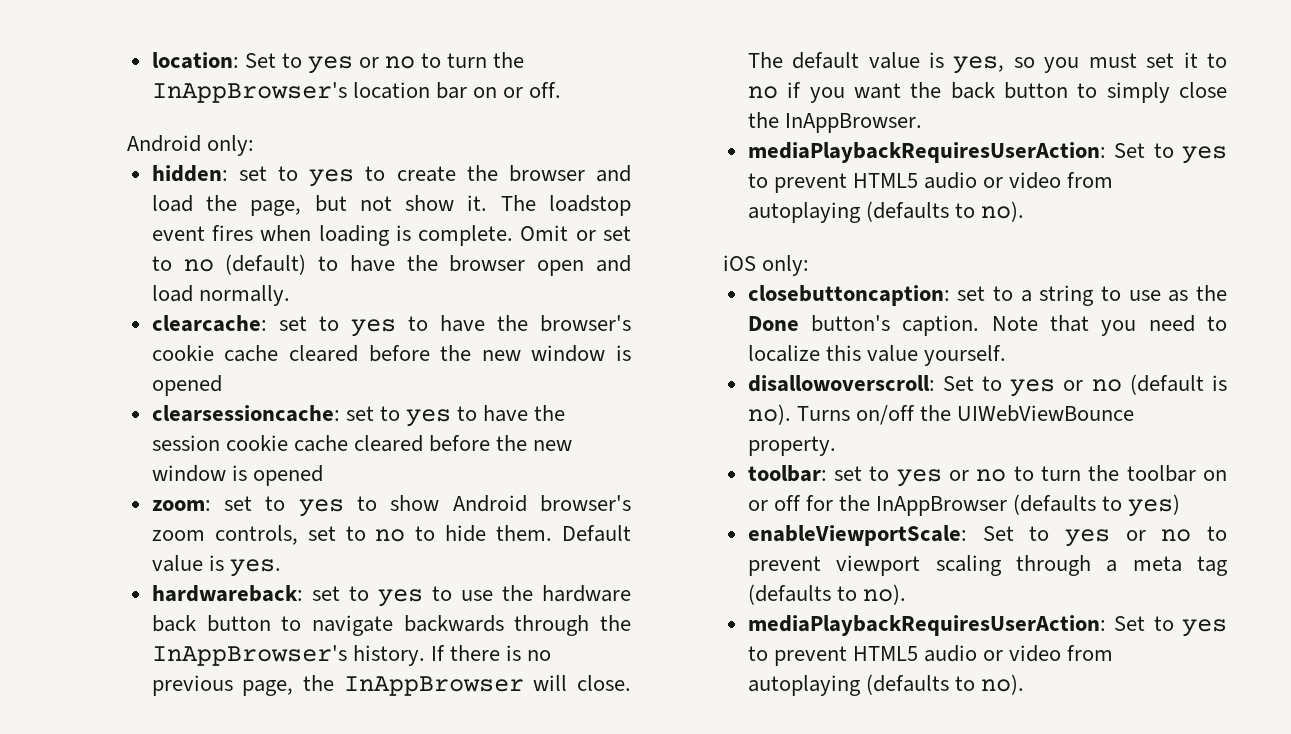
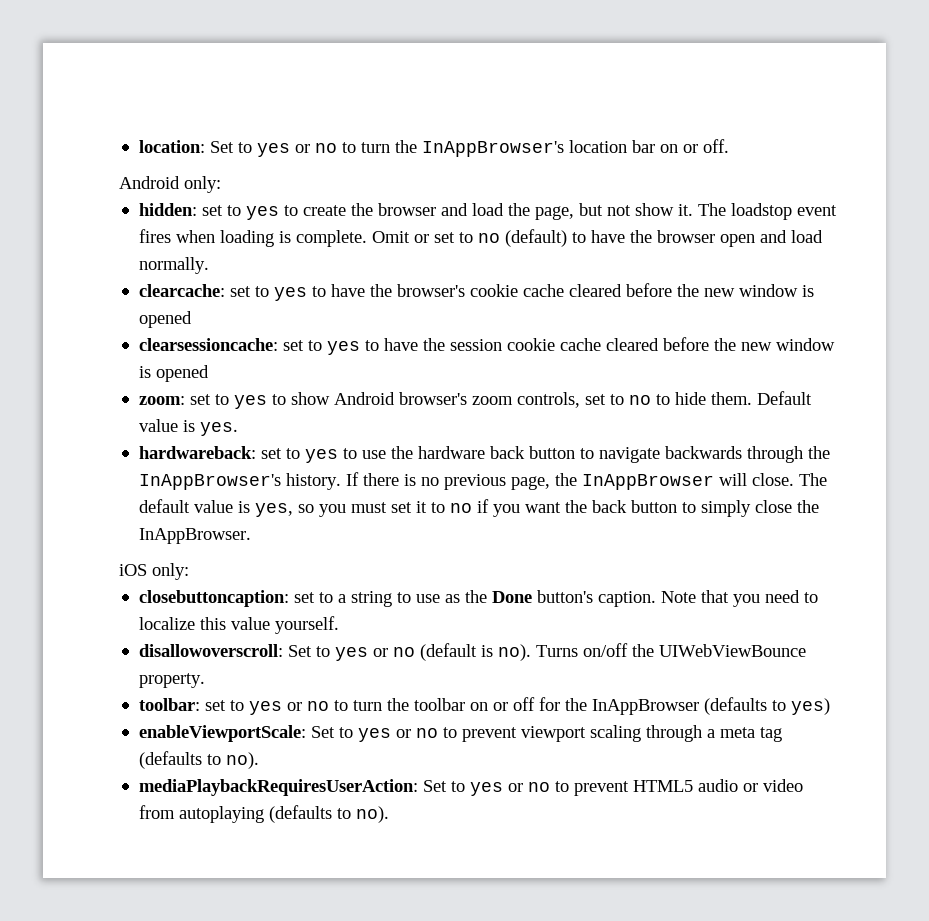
[747,142,1227,164] [747,172,1114,193] [747,201,1025,223] // mediaPlaybackRequiresUserAction: Set to yes to prevent HTML5 audio or video from autoplaying (defaults to no). -> (251, 536) none
(1227, 628) none -> [507,782,550,792] or no

